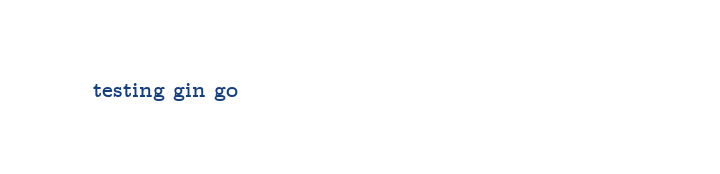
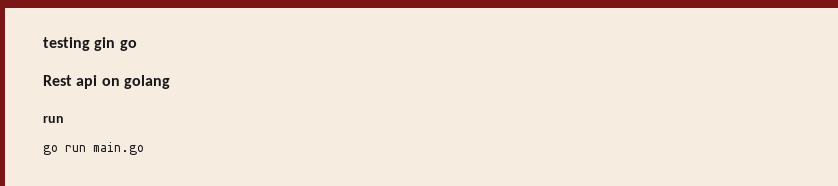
(238, 93) none -> [43,75,170,89] [43,116,64,123] [43,142,144,155] // Rest api on golang // run // go run main.go

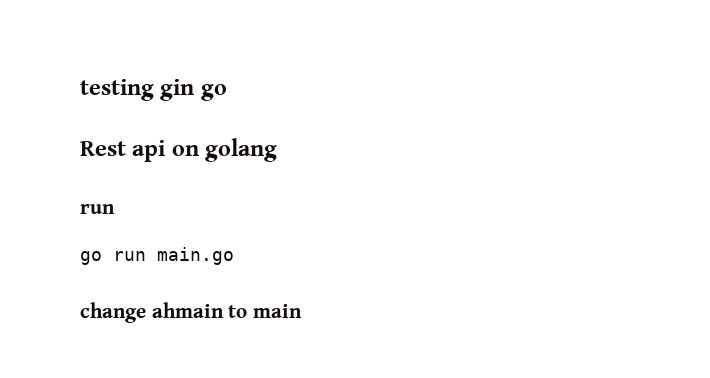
(144, 148) none -> [80,302,303,323] // change ahmain to main

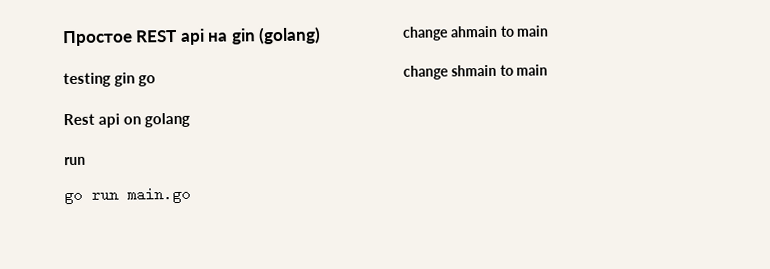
(80, 90) none -> [62,26,322,47] Простое REST api на gin (golang) //
(303, 311) none -> [403,64,549,80] // change shmain to main

